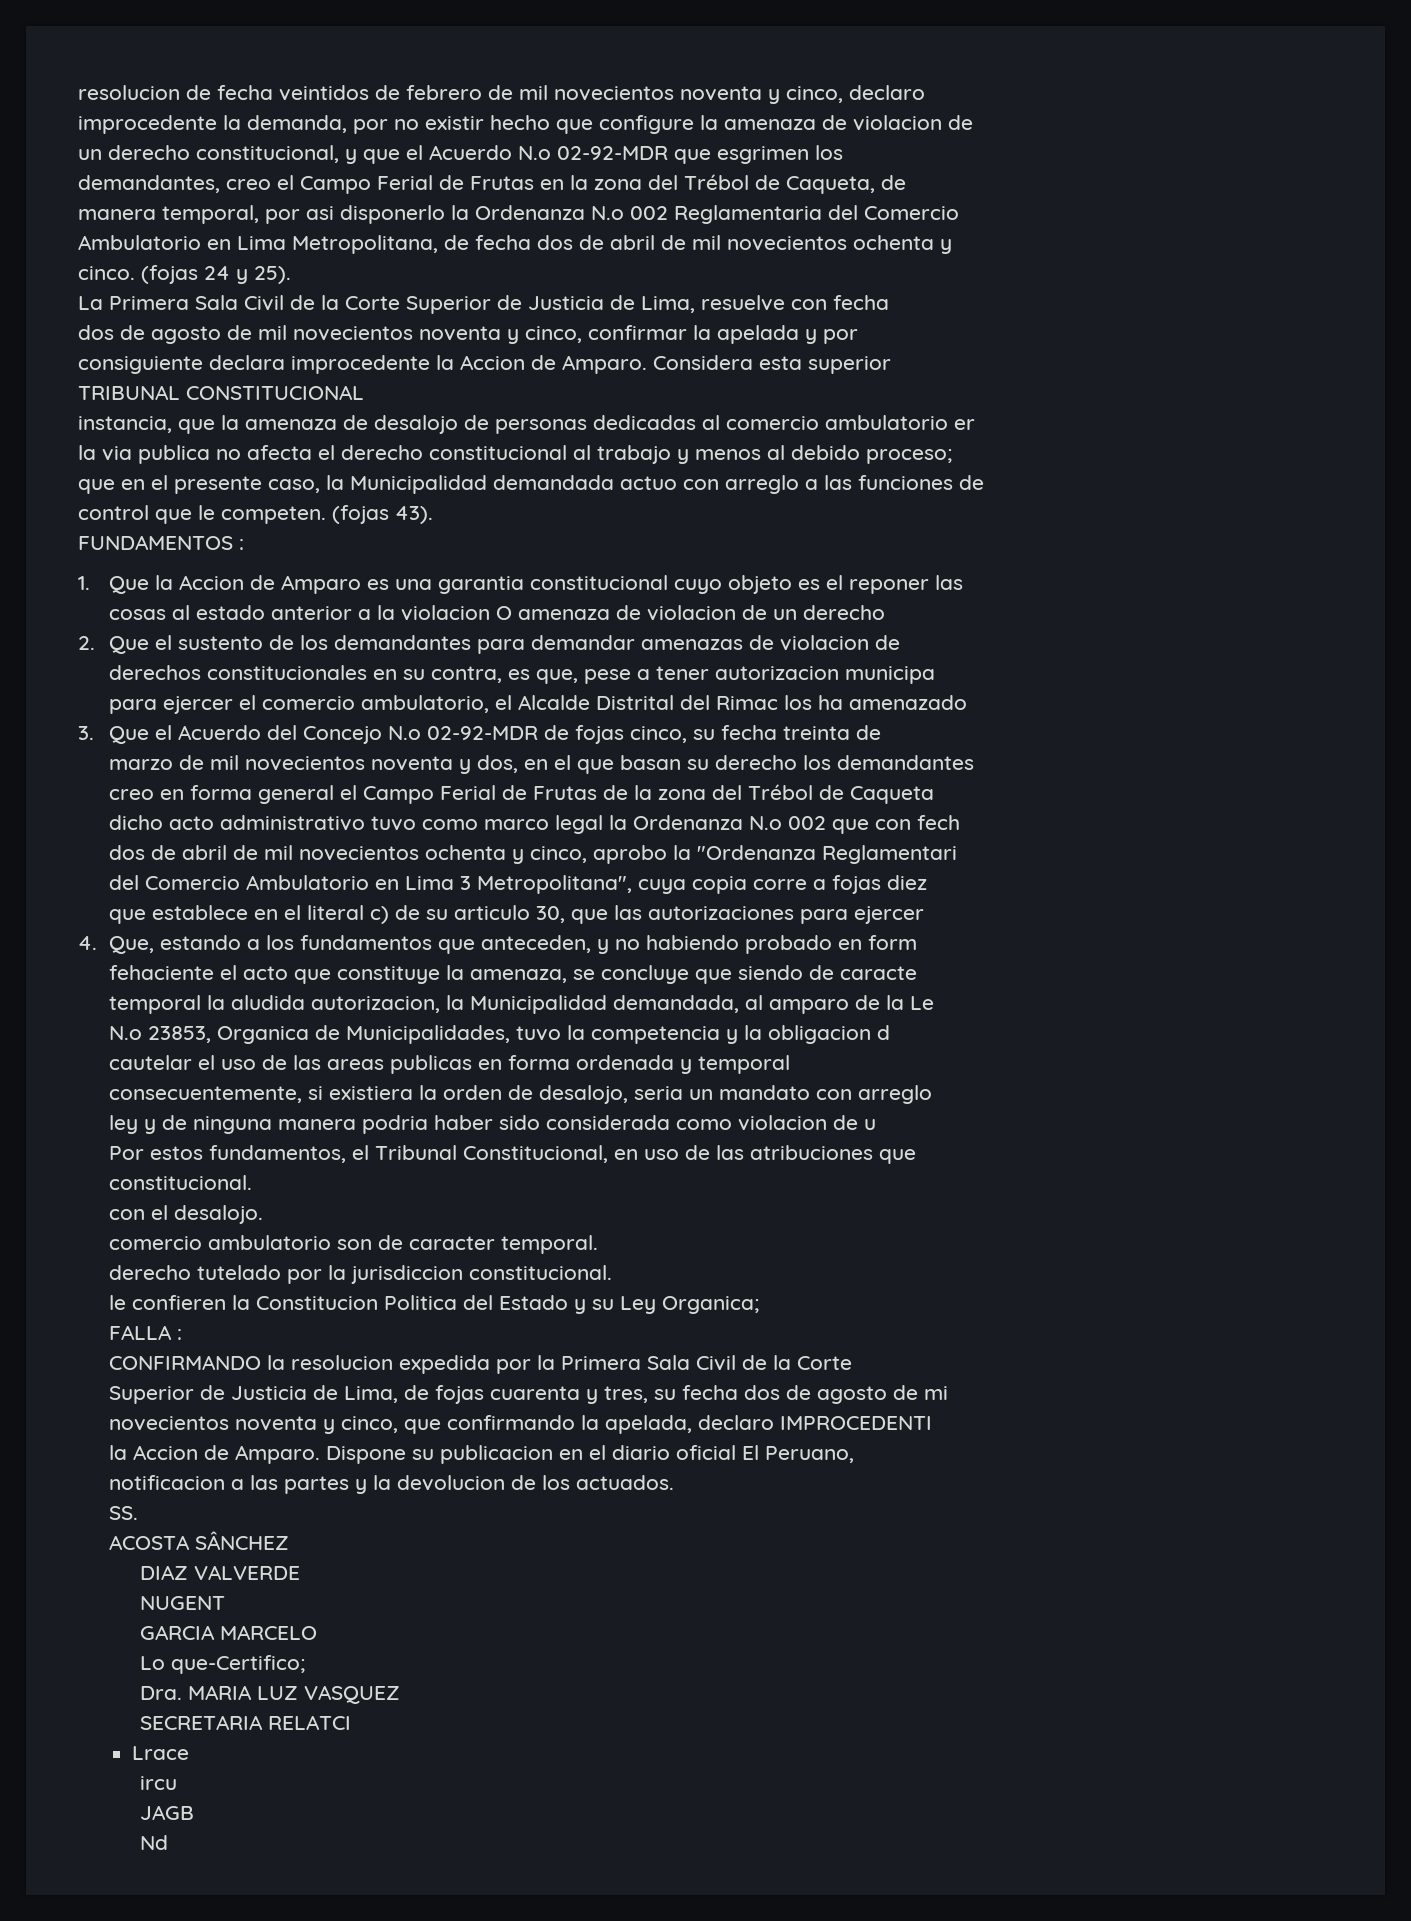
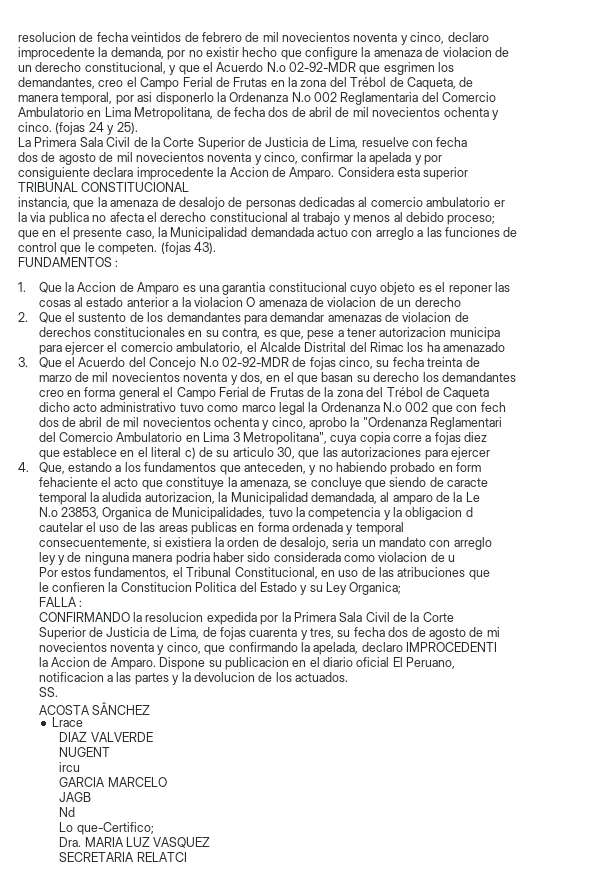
[108,1175,252,1190] [108,1205,263,1224] [108,1235,598,1254] [108,1265,612,1284] // constitucional. // con el desalojo. // comercio ambulatorio son de caracter temporal. // derecho tutelado por la jurisdiccion constitucional. -> (490, 575) none
(289, 1540) none -> [52,717,84,727] // Lrace
(225, 1603) none -> [59,762,81,772] // ircu
(317, 1632) none -> [59,792,92,802] [59,807,76,817] // JAGB // Nd
[131,1746,189,1760] [139,1776,177,1790] [139,1805,194,1820] [139,1835,168,1850] // Lrace // ircu // JAGB // Nd -> (187, 857) none

